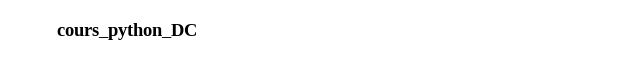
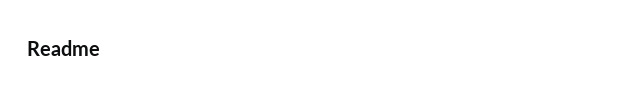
[57,23,197,40] cours_python_DC -> [27,40,100,56] Readme

